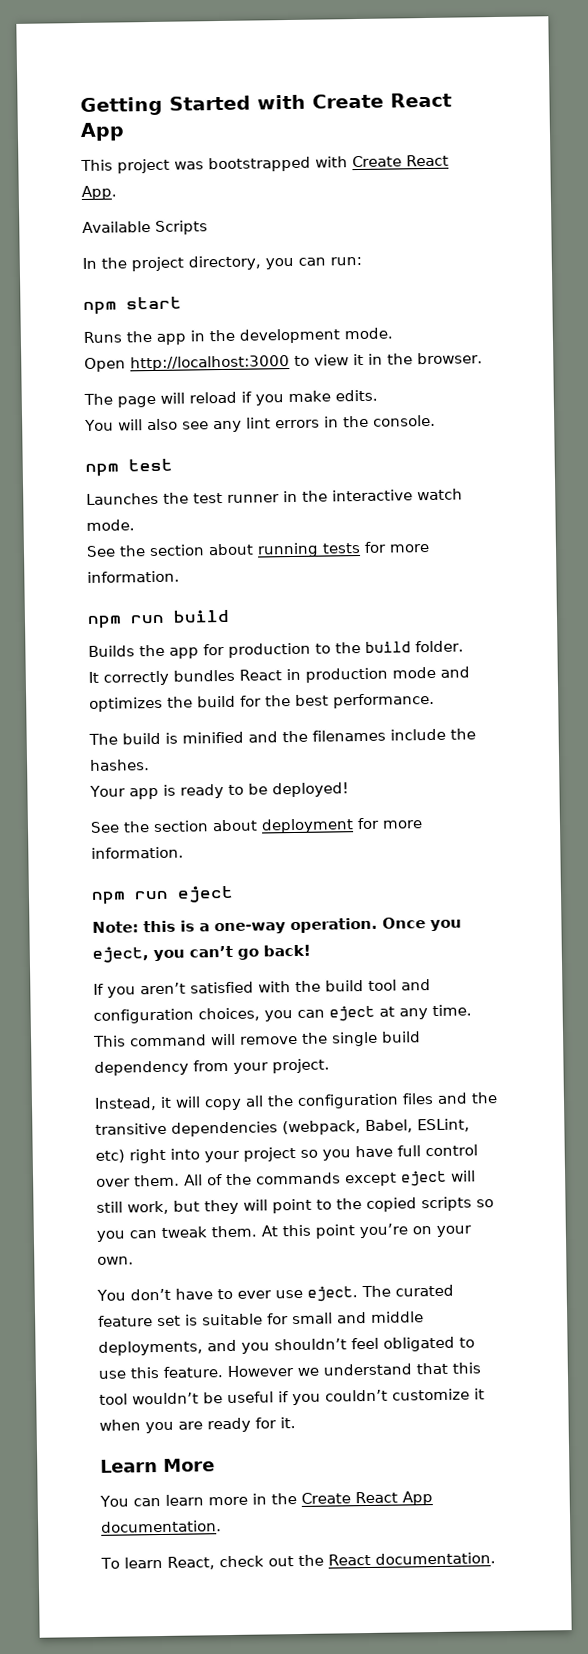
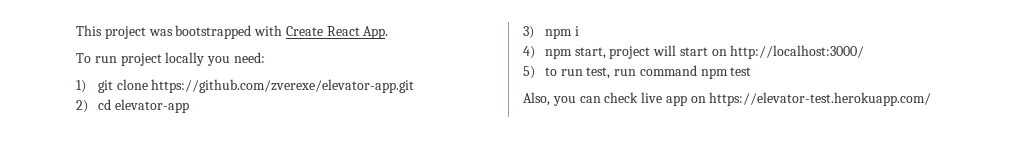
[80,92,452,117] [80,122,125,142] Getting Started with Create React App // -> (76, 30) none
[82,220,208,235] [82,255,362,272] [83,296,182,314] [83,327,393,345] [84,352,483,372] [83,389,378,408] [84,414,436,433] [85,458,173,476] [86,488,463,505] [86,519,135,531] [86,541,430,558] [87,570,180,583] [87,609,230,628] [88,640,464,659] [88,666,470,686] [89,692,435,712] [88,728,476,745] [90,759,150,771] [89,782,349,800] [90,817,423,834] [91,846,184,859] [91,885,234,904] [92,917,462,935] [92,944,311,963] [93,979,431,998] [93,1004,472,1024] [93,1031,421,1047] [94,1058,330,1076] [94,1092,498,1111] [95,1118,470,1137] [95,1144,478,1164] [96,1170,476,1187] [96,1196,494,1215] [96,1223,472,1242] [97,1256,134,1265] [96,1284,454,1302] [98,1311,424,1327] [98,1336,475,1356] [98,1362,481,1379] [99,1388,485,1406] [99,1417,296,1434] [100,1458,215,1473] [99,1491,433,1507] [101,1520,222,1533] [100,1552,496,1570] Available Scripts // In the project directory, you can run: // npm start // Runs the app in the development mode. // Open http://localhost:3000 to view it in the browser. // The page will reload if you make edits. // You will also see any lint errors in the console. // npm test // Launches the test runner in the interactive watch mode. // See the section about running tests for more information. // npm run build // Builds the app for production to the build folder. // It correctly bundles React in production mode and optimizes the build for the best performance. // The build is minified and the filenames include the hashes. // Your app is ready to be deployed! // See the section about deployment for more information. // npm run eject // Note: this is a one-way operation. Once you eject, you can’t go back! // If you aren’t satisfied with the build tool and configuration choices, you can eject at any time. This command will remove the single build dependency from your project. // Instead, it will copy all the configuration files and the transitive dependencies (webpack, Babel, ESLint, etc) right into your project so you have full control over them. All of the commands except eject will still work, but they will point to the copied scripts so you can tweak them. At this point you’re on your own. // You don’t have to ever use eject. The curated feature set is suitable for small and middle deployments, and you shouldn’t feel obligated to use this feature. However we understand that this tool wouldn’t be useful if you couldn’t customize it when you are ready for it. // Learn More // You can learn more in the Create React App documentation. // To learn React, check out the React documentation. -> [76,52,265,66] [76,79,415,93] [76,99,189,113] [523,26,579,39] [523,45,865,59] [523,65,752,79] [523,92,932,106] To run project locally you need: // 1) git clone https://github.com/zverexe/elevator-app.git // 2) cd elevator-app // 3) npm i // 4) npm start, project will start on http://localhost:3000/ // 5) to run test, run command npm test // Also, you can check live app on https://elevator-test.herokuapp.com/

